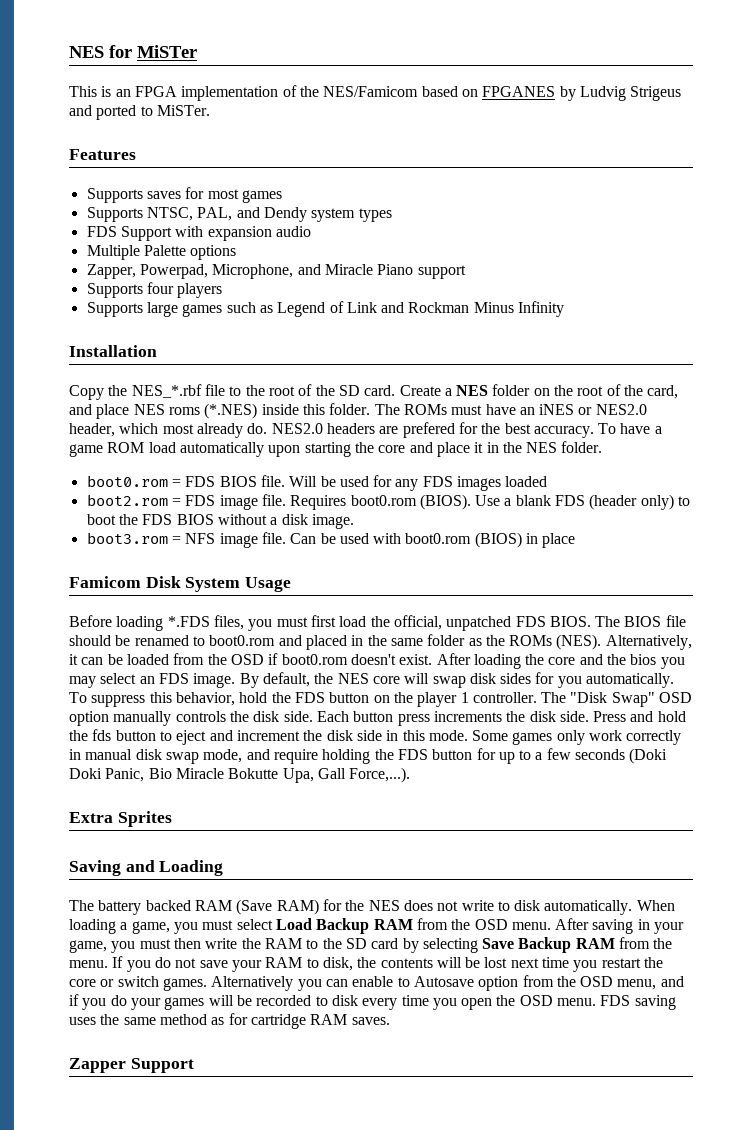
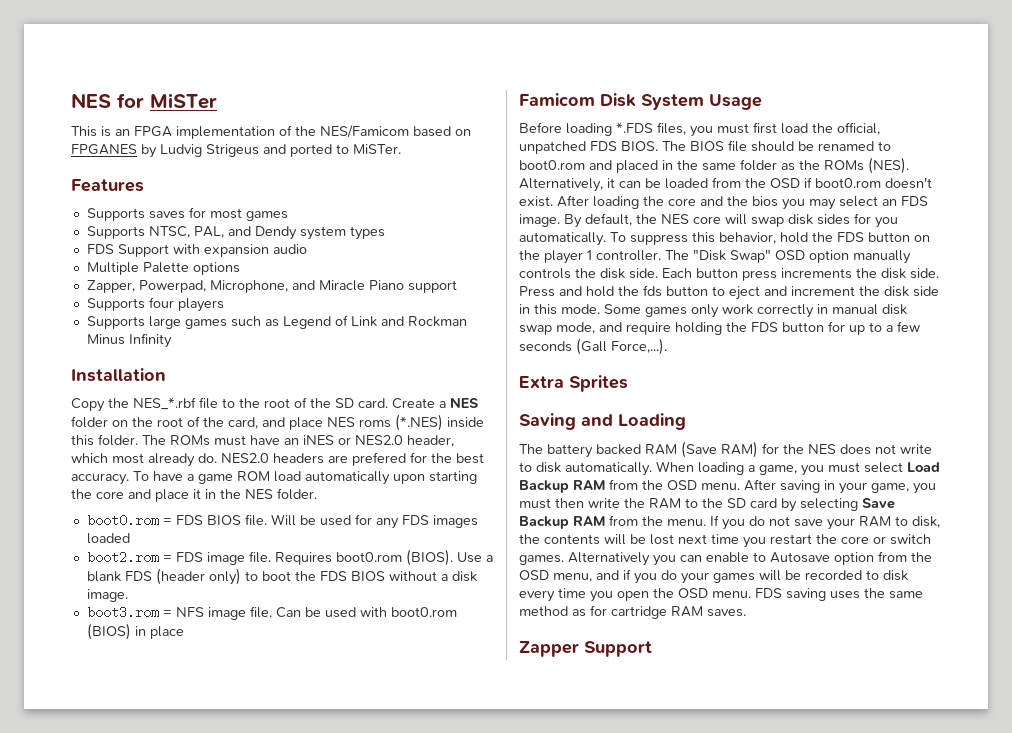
[629,748,668,764] [69,768,346,783] (Doki Doki Panic, Bio Miracle Bokutte Upa, Gall -> [576,338,607,355] (Gall

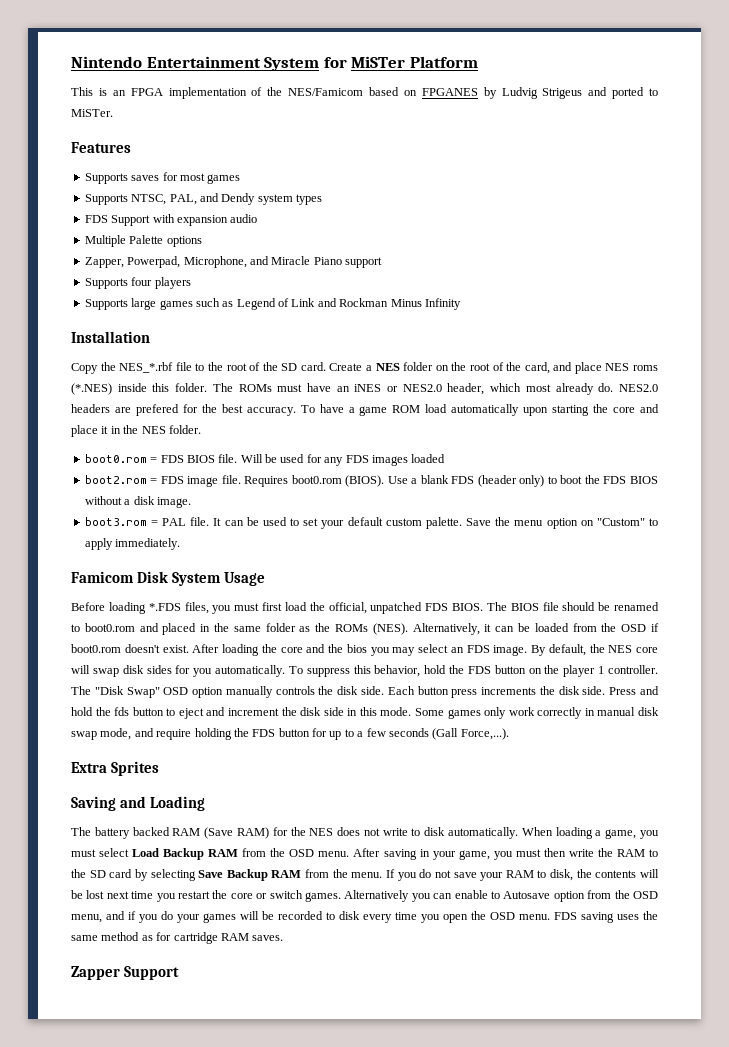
[71,93,111,108] NES -> [71,56,320,71] Nintendo Entertainment System
(217, 101) none -> [409,56,478,68] Platform
[175,606,457,620] [86,623,184,640] NFS image file. Can be used with boot0.rom (BIOS) in place -> [162,517,659,529] [84,538,181,550] PAL file. It can be used to set your default custom palette. Save the menu option on "Custom" to apply immediately.

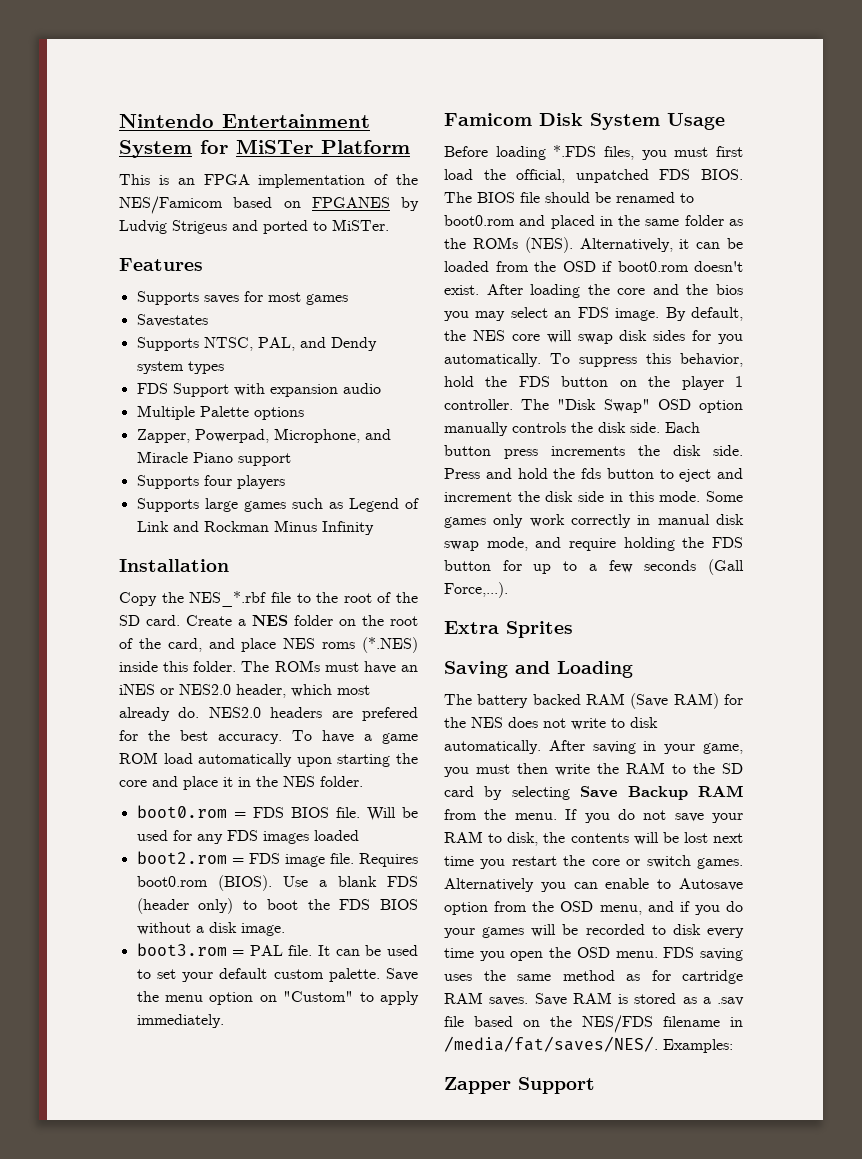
(241, 179) none -> [136,314,208,327] // Savestates
[521,827,659,839] [71,848,350,860] When loading a game, you must select Load Backup RAM from the OSD menu. -> (541, 747) none
(284, 938) none -> [534,992,744,1006] [444,1015,743,1033] [444,1036,733,1053] Save RAM is stored as a .sav file based on the NES/FDS filename in /media/fat/saves/NES/. Examples:

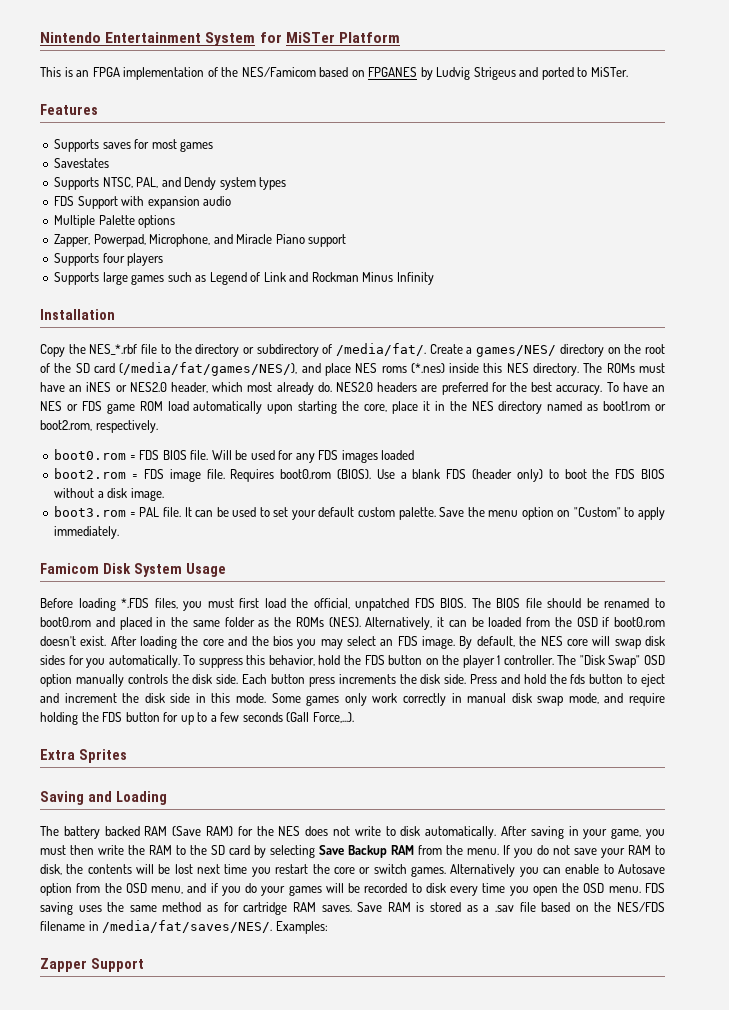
[343,592,418,603] [119,615,333,626] root of the SD card. Create a NES folder -> [195,343,604,357] directory or subdirectory of /media/fat/. Create a games/NES/ directory
[167,638,202,652] card, -> [75,362,298,376] SD card (/media/fat/games/NES/),
[362,637,418,653] (*.NES) -> [410,363,445,373] (*.nes)
[193,661,237,672] folder. -> [506,363,580,376] NES directory.
[362,707,418,721] prefered -> [441,382,488,395] preferred
[364,734,372,741] a -> [651,385,665,392] [40,401,102,411] an NES or FDS
[119,776,178,787] core and -> [363,404,387,412] core,
[320,776,363,787] folder. -> [498,401,666,414] [40,420,158,433] directory named as boot1.rom or boot2.rom, respectively.

